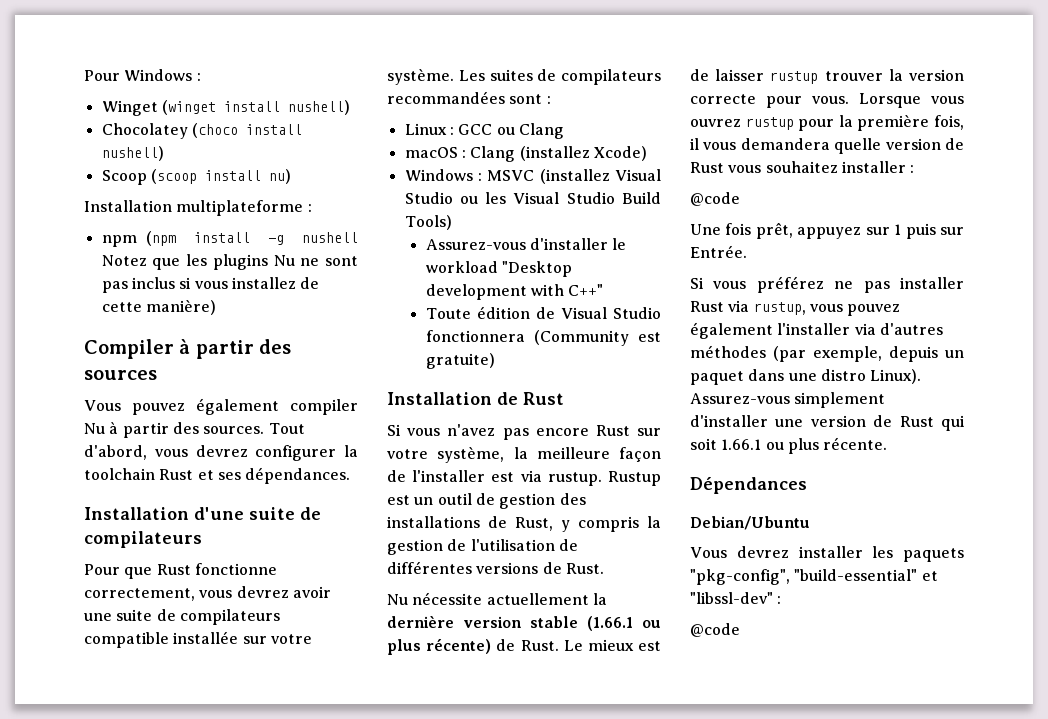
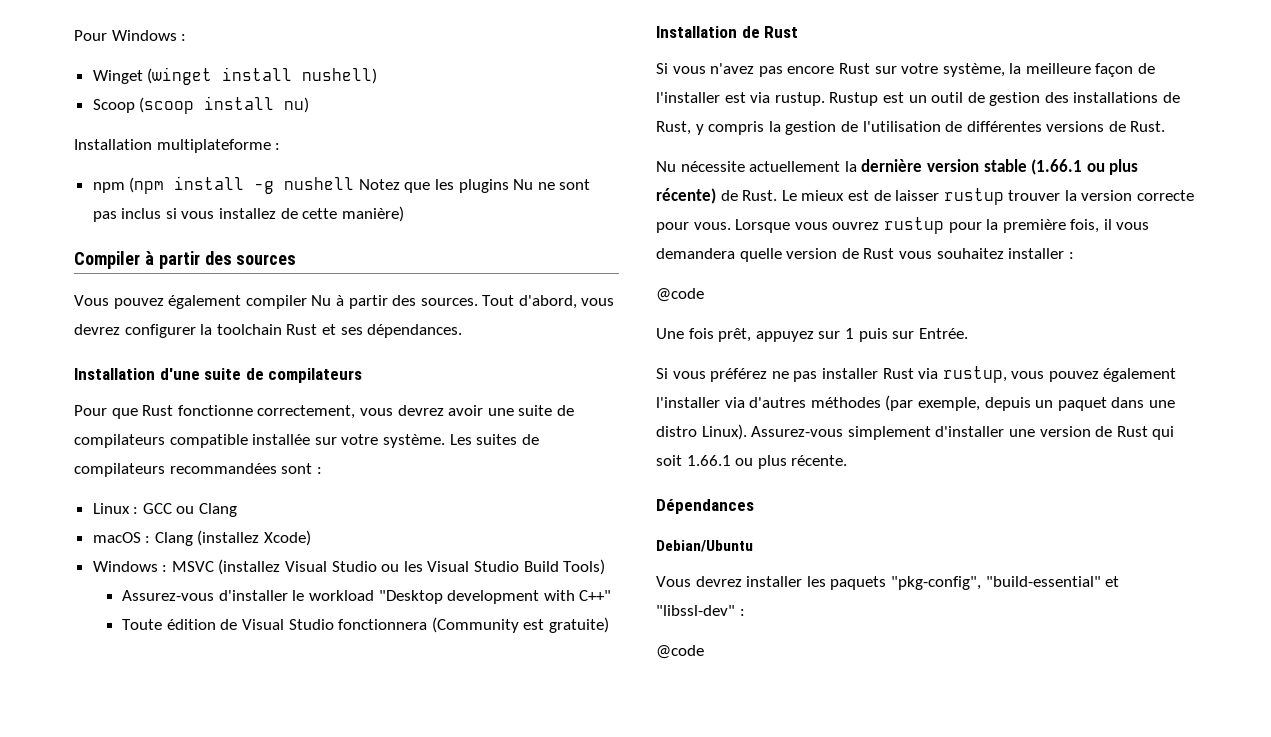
[101,123,302,139] [101,146,164,161] // Chocolatey (choco install nushell) -> (378, 76) none

